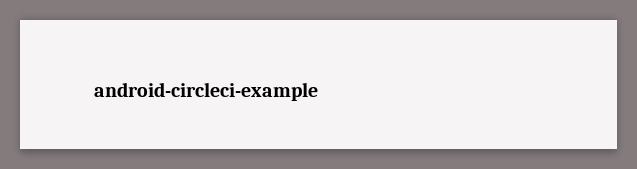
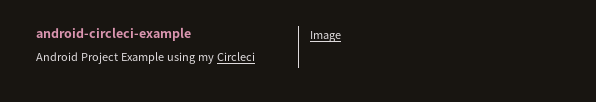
(318, 91) none -> [36,52,255,64] [310,31,341,42] // Android Project Example using my Circleci Image

